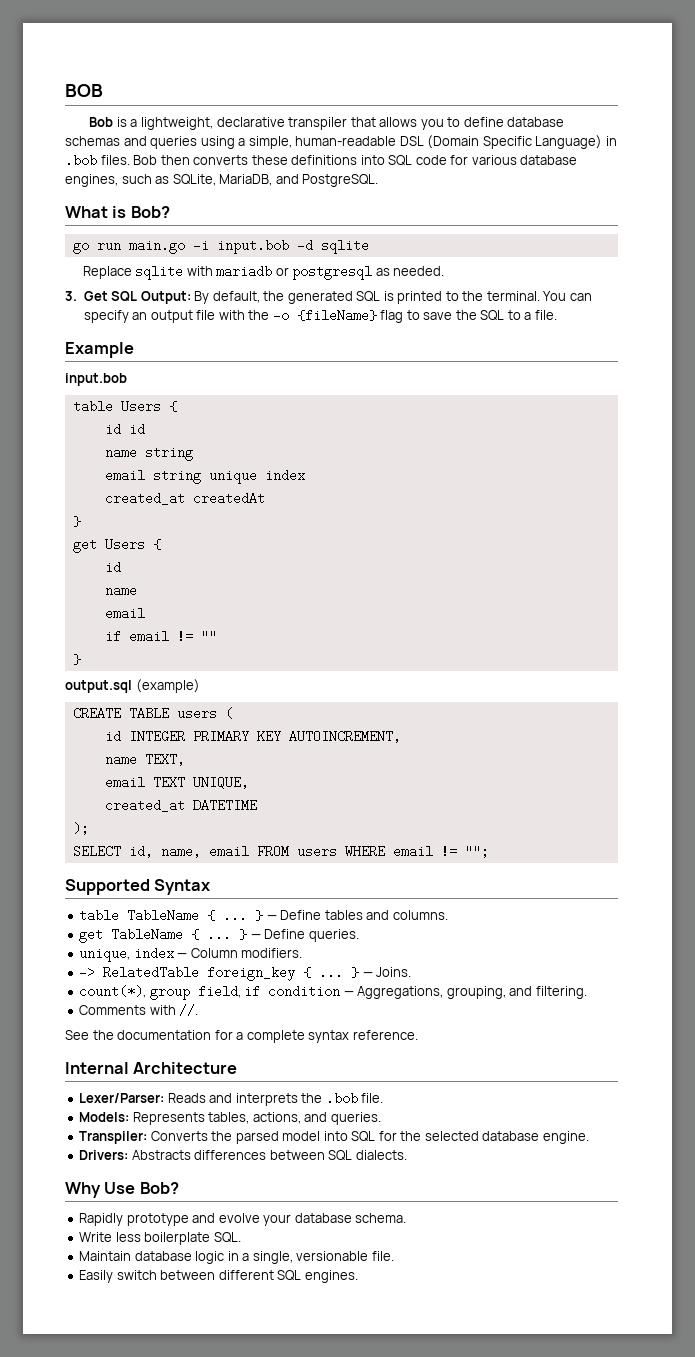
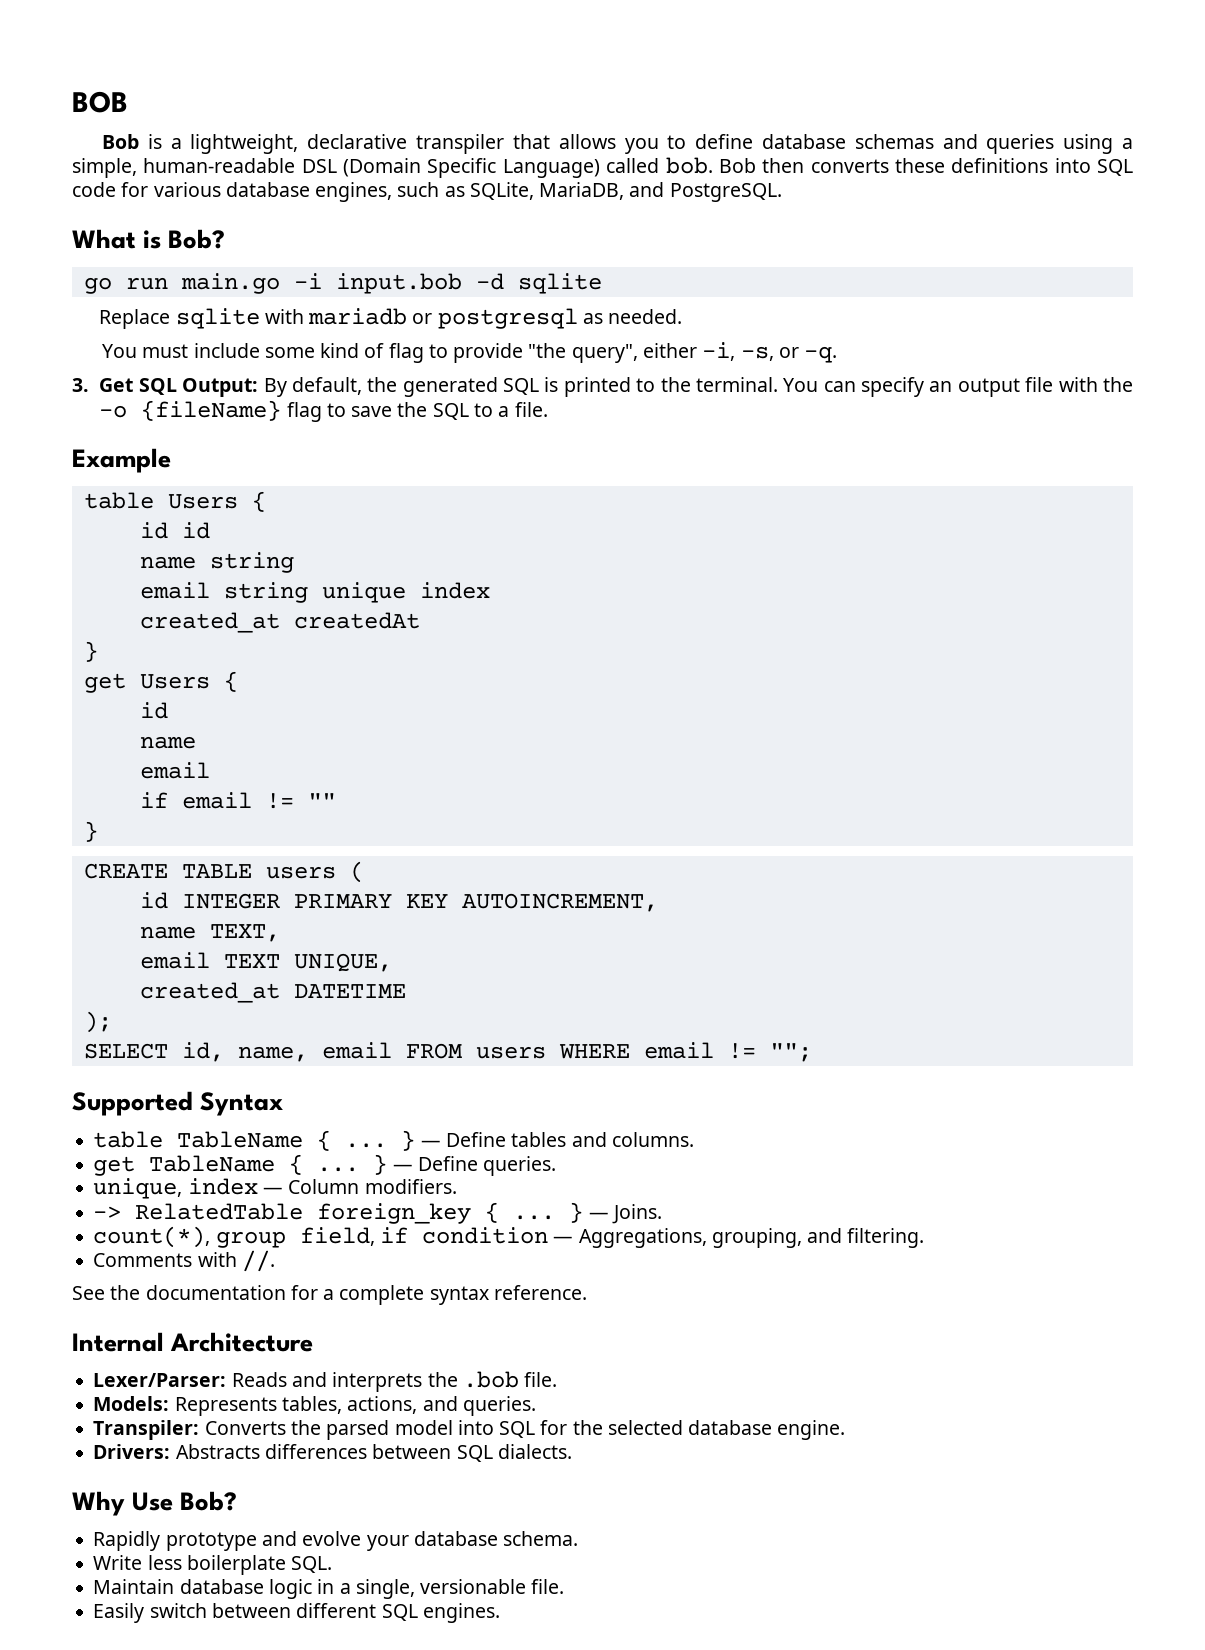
[605,136,617,146] [65,154,130,167] in .bob files. -> [606,157,713,174] called bob.
(445, 271) none -> [102,342,838,363] // You must include some kind of flag to provide "the query", either -i, -s, or -q.
[65,373,127,386] // input.bob -> (171, 460) none
[65,679,200,693] // output.sql (example) -> (98, 831) none

